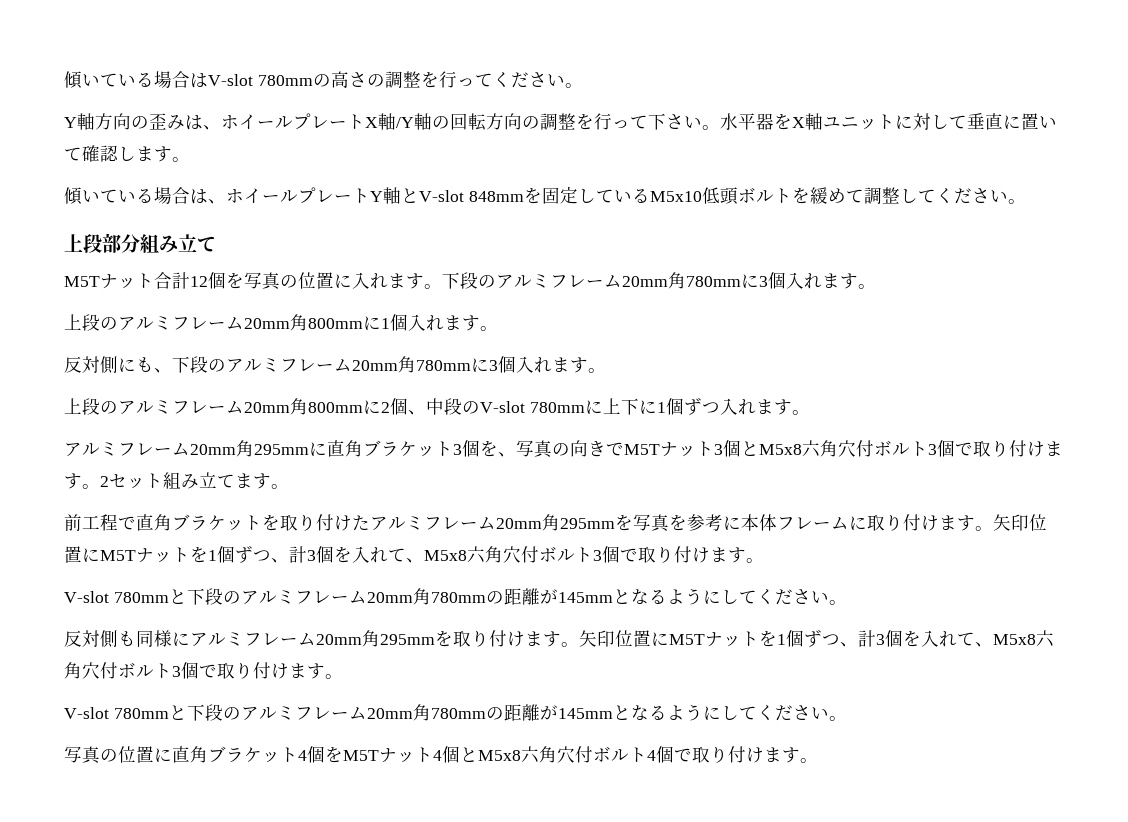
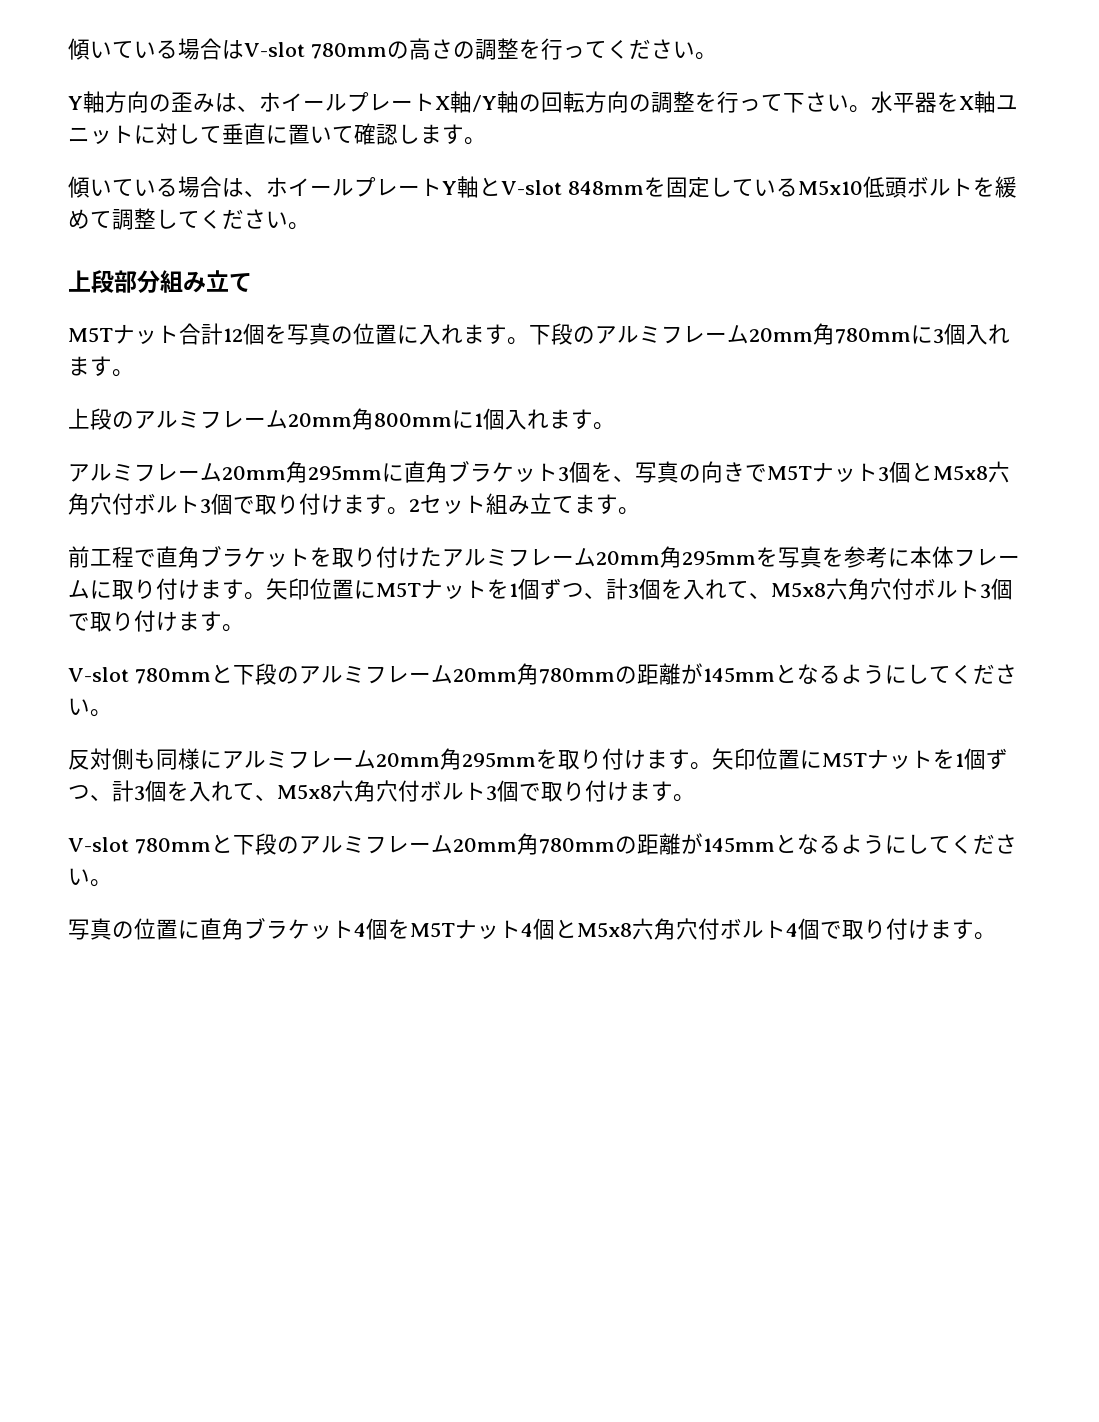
[64,356,606,374] [64,398,810,415] // 反対側にも、下段のアルミフレーム20mm角780mmに3個入れます。 // 上段のアルミフレーム20mm角800mmに2個、中段のV-slot 780mmに上下に1個ずつ入れます。 -> (615, 426) none

